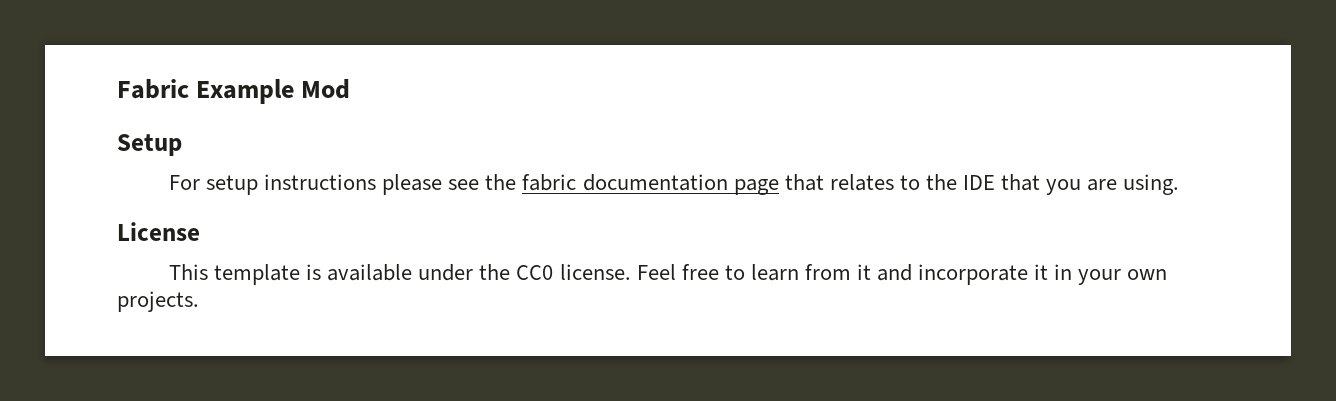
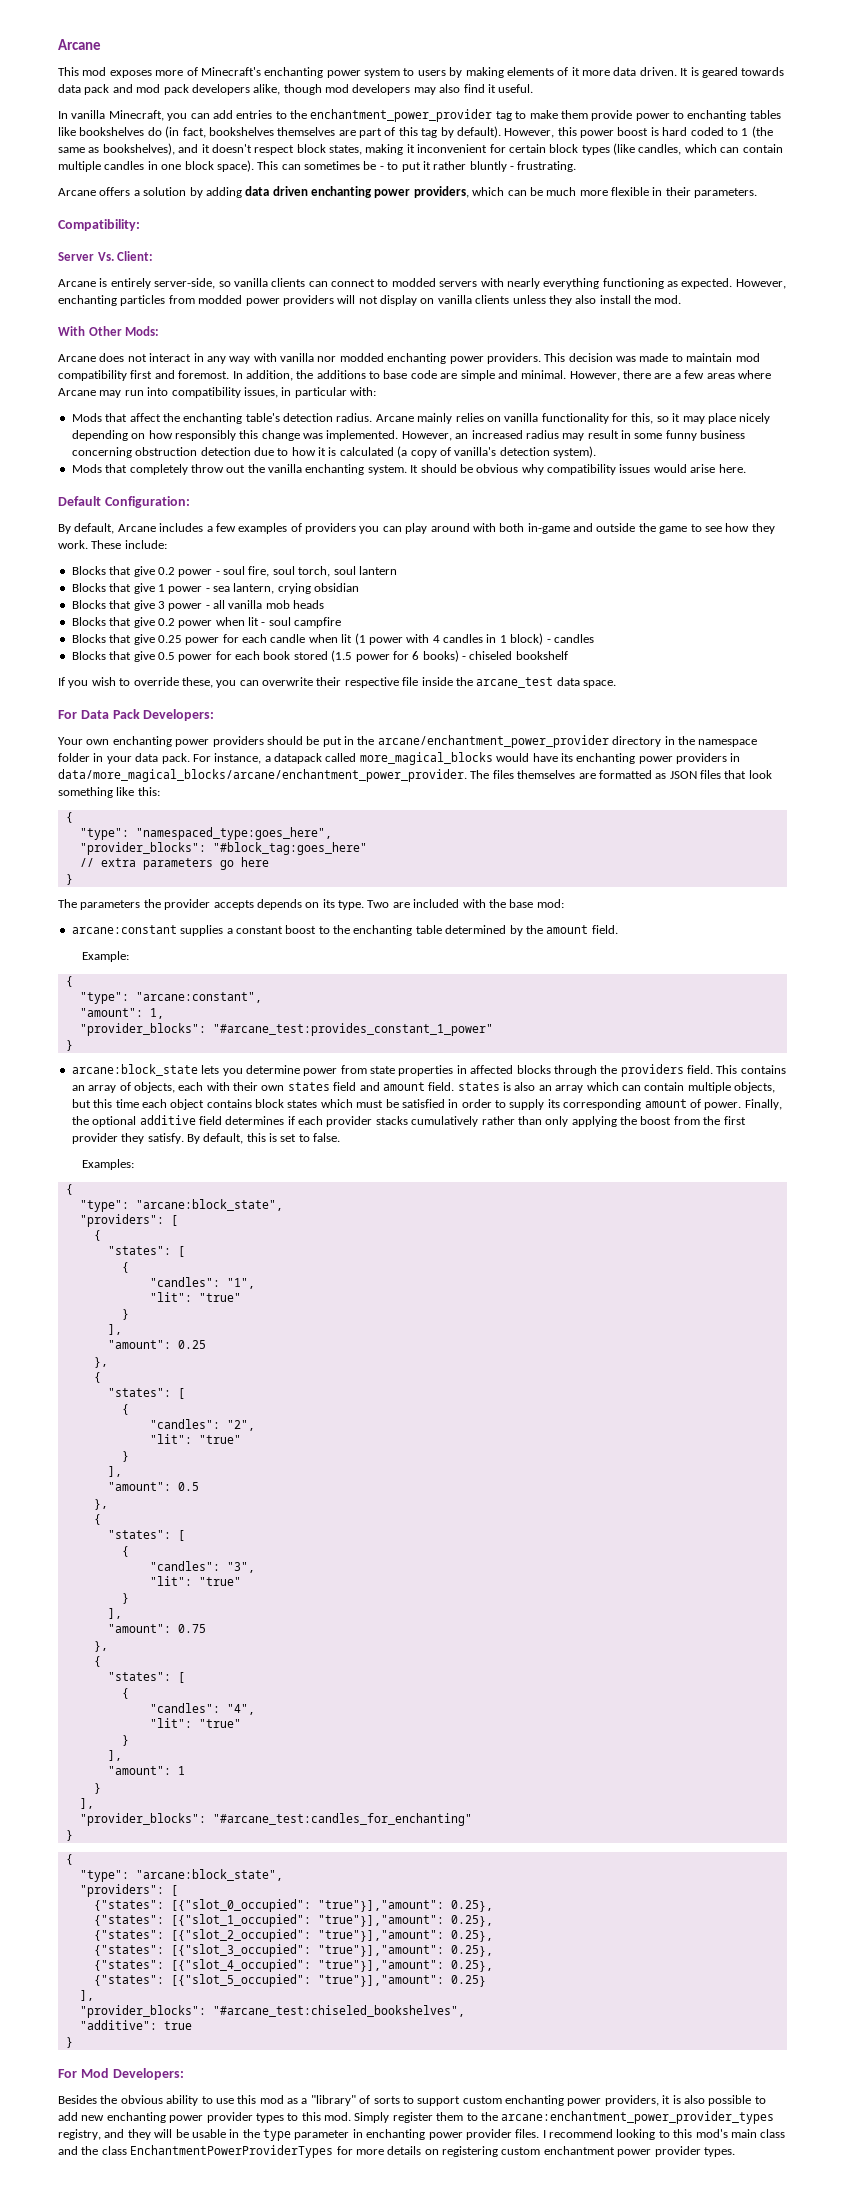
[117,79,351,104] [117,134,182,156] [168,174,1180,195] [117,222,200,241] [168,264,1168,285] [117,291,199,312] Fabric Example Mod // Setup // For setup instructions please see the fabric documentation page that relates to the IDE that you are using. // License // This template is available under the CC0 license. Feel free to learn from it and incorporate it in your own projects. -> [58,39,101,50] [58,67,785,78] [58,84,534,95] [58,109,781,122] [58,126,773,138] [58,143,783,155] [58,160,577,172] [58,186,758,198] [58,219,140,231] [58,251,154,261] [58,278,786,289] [58,295,682,306] [58,326,160,336] [58,353,760,364] [58,370,771,381] [58,387,376,398] [71,413,771,424] [71,430,746,441] [71,446,596,458] [71,464,746,475] [58,496,190,508] [58,523,775,534] [58,540,167,549] [71,566,397,577] [71,583,360,594] [71,600,325,611] [71,617,342,628] [71,633,594,645] [71,650,568,662] [58,677,616,688] [58,709,215,721] [58,735,758,748] [58,752,741,765] [58,769,772,782] [58,787,160,798] [65,812,73,823] [79,827,332,840] [79,842,367,855] [79,857,269,870] [65,874,73,885] [58,899,564,910] [71,925,618,936] [81,951,129,962] [65,976,73,987] [79,992,262,1004] [79,1008,164,1019] [79,1023,493,1036] [65,1040,73,1051] [71,1064,786,1077] [71,1082,775,1093] [71,1099,782,1110] [71,1115,746,1127] [71,1133,341,1144] [81,1159,134,1170] [65,1184,73,1195] [79,1199,283,1212] [79,1214,178,1227] [93,1230,101,1241] [107,1246,185,1257] [121,1262,129,1273] [149,1277,255,1289] [149,1292,241,1302] [121,1309,129,1320] [107,1324,122,1335] [107,1340,206,1349] [93,1357,108,1368] [93,1372,101,1383] [107,1388,185,1399] [121,1404,129,1415] [149,1419,255,1431] [149,1434,241,1444] [121,1451,129,1462] [107,1466,122,1477] [107,1482,199,1491] [93,1499,108,1510] [93,1514,101,1525] [107,1530,185,1541] [121,1546,129,1557] [149,1561,255,1573] [149,1576,241,1586] [121,1593,129,1604] [107,1608,122,1619] [107,1624,206,1633] [93,1641,108,1652] [93,1656,101,1667] [107,1672,185,1683] [121,1688,129,1699] [149,1703,255,1715] [149,1718,241,1728] [121,1735,129,1746] [107,1750,122,1761] [107,1766,185,1775] [93,1783,101,1794] [79,1798,94,1809] [79,1813,472,1826] [65,1830,73,1841] [65,1854,73,1865] [79,1869,283,1882] [79,1884,178,1897] [93,1899,493,1912] [93,1914,493,1927] [93,1929,493,1942] [93,1944,493,1957] [93,1959,493,1972] [93,1974,486,1987] [79,1990,94,2001] [79,2005,465,2018] [79,2020,192,2030] [65,2037,73,2048] [58,2068,184,2080] [58,2095,766,2106] [58,2111,775,2124] [58,2129,786,2141] [58,2145,735,2158] Arcane // This mod exposes more of Minecraft's enchanting power system to users by making elements of it more data driven. It is geared towards data pack and mod pack developers alike, though mod developers may also find it useful. // In vanilla Minecraft, you can add entries to the enchantment_power_provider tag to make them provide power to enchanting tables like bookshelves do (in fact, bookshelves themselves are part of this tag by default). However, this power boost is hard coded to 1 (the same as bookshelves), and it doesn't respect block states, making it inconvenient for certain block types (like candles, which can contain multiple candles in one block space). This can sometimes be - to put it rather bluntly - frustrating. // Arcane offers a solution by adding data driven enchanting power providers, which can be much more flexible in their parameters. // Compatibility: // Server Vs. Client: // Arcane is entirely server-side, so vanilla clients can connect to modded servers with nearly everything functioning as expected. However, enchanting particles from modded power providers will not display on vanilla clients unless they also install the mod. // With Other Mods: // Arcane does not interact in any way with vanilla nor modded enchanting power providers. This decision was made to maintain mod compatibility first and foremost. In addition, the additions to base code are simple and minimal. However, there are a few areas where Arcane may run into compatibility issues, in particular with: // Mods that affect the enchanting table's detection radius. Arcane mainly relies on vanilla functionality for this, so it may place nicely depending on how responsibly this change was implemented. However, an increased radius may result in some funny business concerning obstruction detection due to how it is calculated (a copy of vanilla's detection system). // Mods that completely throw out the vanilla enchanting system. It should be obvious why compatibility issues would arise here. // Default Configuration: // By default, Arcane includes a few examples of providers you can play around with both in-game and outside the game to see how they work. These include: // Blocks that give 0.2 power - soul fire, soul torch, soul lantern // Blocks that give 1 power - sea lantern, crying obsidian // Blocks that give 3 power - all vanilla mob heads // Blocks that give 0.2 power when lit - soul campfire // Blocks that give 0.25 power for each candle when lit (1 power with 4 candles in 1 block) - candles // Blocks that give 0.5 power for each book stored (1.5 power for 6 books) - chiseled bookshelf // If you wish to override these, you can overwrite their respective file inside the arcane_test data space. // For Data Pack Developers: // Your own enchanting power providers should be put in the arcane/enchantment_power_provider directory in the namespace folder in your data pack. For instance, a datapack called more_magical_blocks would have its enchanting power providers in data/more_magical_blocks/arcane/enchantment_power_provider. The files themselves are formatted as JSON files that look something like this: // { // "type": "namespaced_type:goes_here", // "provider_blocks": "#block_tag:goes_here" // // extra parameters go here // } // The parameters the provider accepts depends on its type. Two are included with the base mod: // arcane:constant supplies a constant boost to the enchanting table determined by the amount field. // Example: // { // "type": "arcane:constant", // "amount": 1, // "provider_blocks": "#arcane_test:provides_constant_1_power" // } // arcane:block_state lets you determine power from state properties in affected blocks through the providers field. This contains an array of objects, each with their own states field and amount field. states is also an array which can contain multiple objects, but this time each object contains block states which must be satisfied in order to supply its corresponding amount of power. Finally, the optional additive field determines if each provider stacks cumulatively rather than only applying the boost from the first provider they satisfy. By default, this is set to false. // Examples: // { // "type": "arcane:block_state", // "providers": [ // { // "states": [ // { // "candles": "1", // "lit": "true" // } // ], // "amount": 0.25 // }, // { // "states": [ // { // "candles": "2", // "lit": "true" // } // ], // "amount": 0.5 // }, // { // "states": [ // { // "candles": "3", // "lit": "true" // } // ], // "amount": 0.75 // }, // { // "states": [ // { // "candles": "4", // "lit": "true" // } // ], // "amount": 1 // } // ], // "provider_blocks": "#arcane_test:candles_for_enchanting" // } // { // "type": "arcane:block_state", // "providers": [ // {"states": [{"slot_0_occupied": "true"}],"amount": 0.25}, // {"states": [{"slot_1_occupied": "true"}],"amount": 0.25}, // {"states": [{"slot_2_occupied": "true"}],"amount": 0.25}, // {"states": [{"slot_3_occupied": "true"}],"amount": 0.25}, // {"states": [{"slot_4_occupied": "true"}],"amount": 0.25}, // {"states": [{"slot_5_occupied": "true"}],"amount": 0.25} // ], // "provider_blocks": "#arcane_test:chiseled_bookshelves", // "additive": true // } // For Mod Developers: // Besides the obvious ability to use this mod as a "library" of sorts to support custom enchanting power providers, it is also possible to add new enchanting power provider types to this mod. Simply register them to the arcane:enchantment_power_provider_types registry, and they will be usable in the type parameter in enchanting power provider files. I recommend looking to this mod's main class and the class EnchantmentPowerProviderTypes for more details on registering custom enchantment power provider types.

